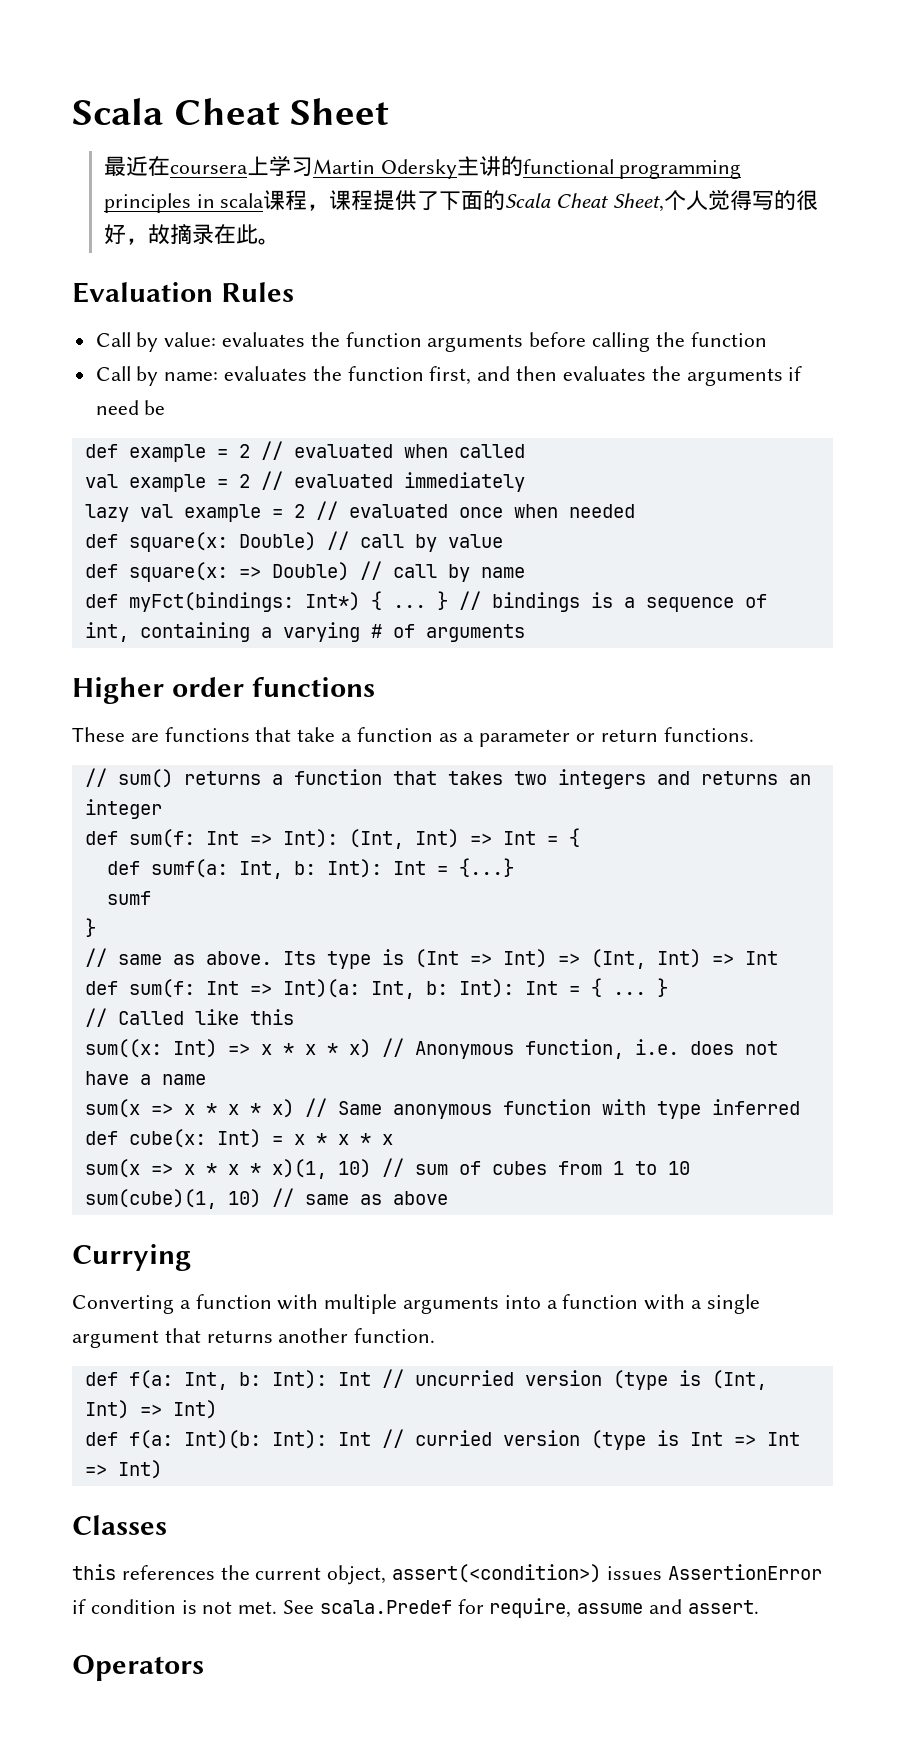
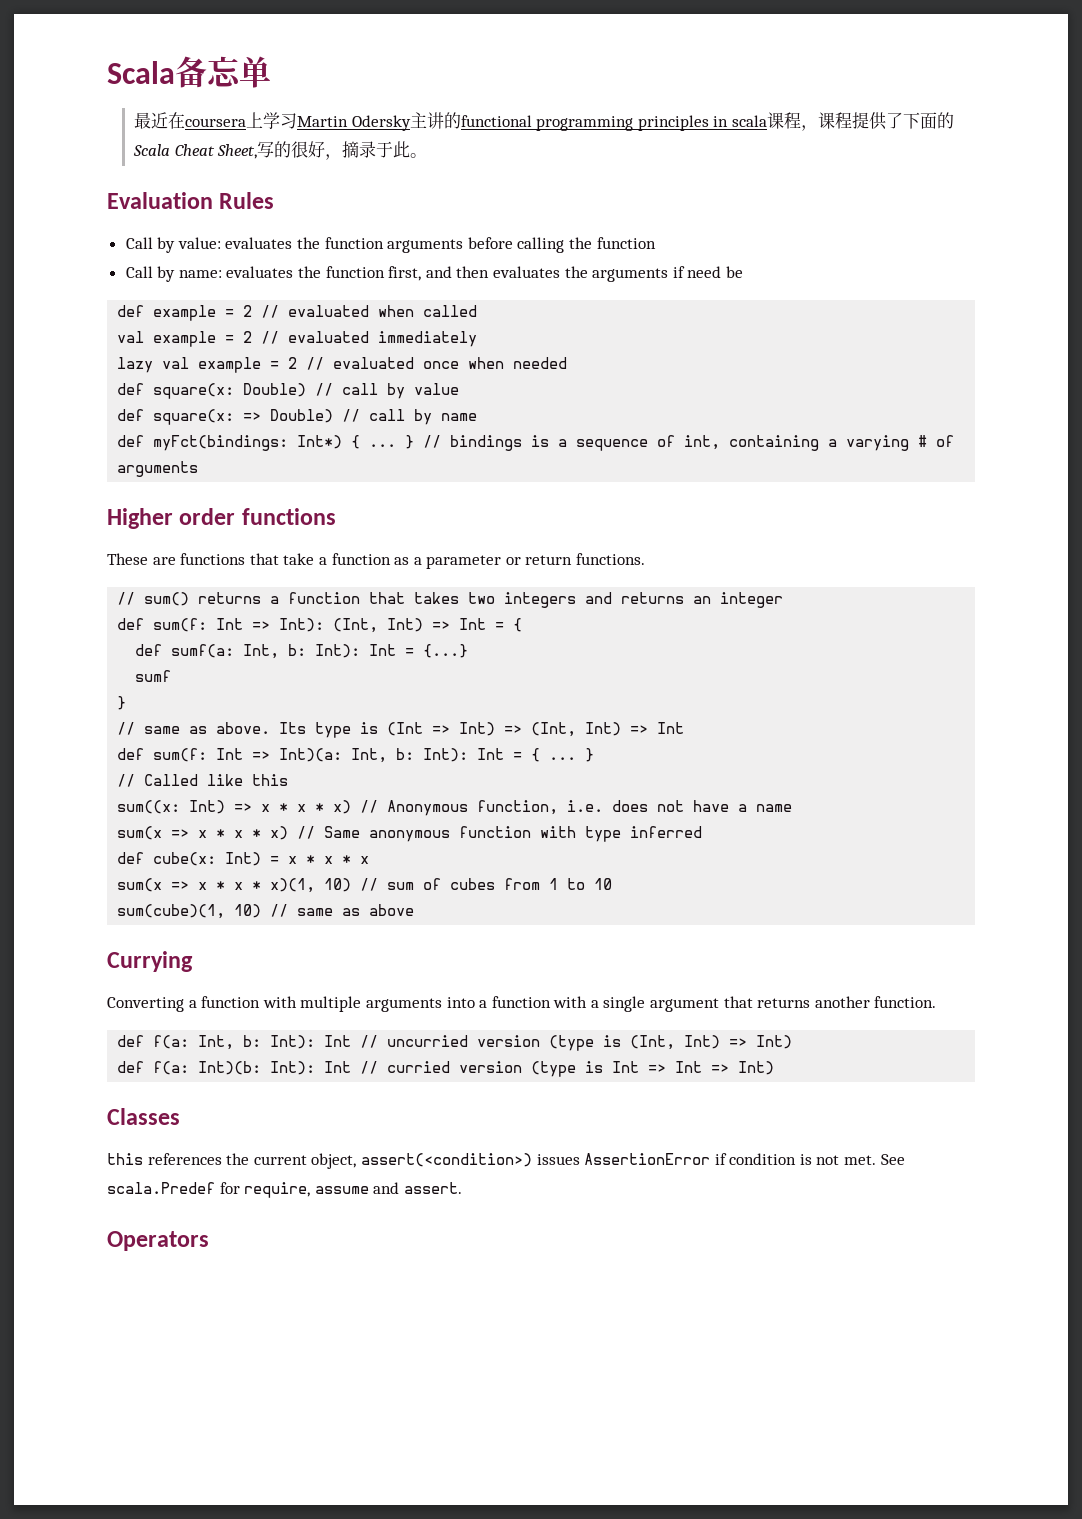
[72,98,390,125] Scala Cheat Sheet -> [107,56,271,88] Scala备忘单
[663,190,752,211] 个人觉得 -> (258, 151) none
[147,224,236,245] 故摘录在 -> [342,141,394,158] 摘录于

